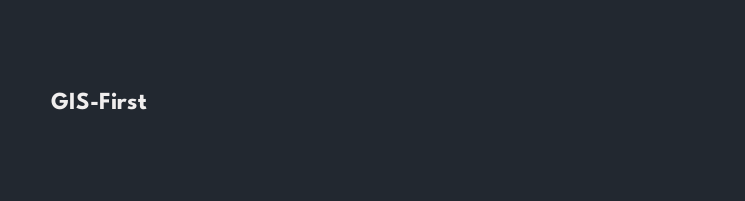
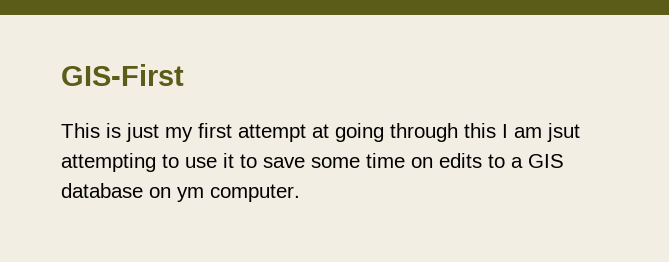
(147, 101) none -> [61,123,580,142] [61,153,564,172] [61,183,300,202] // This is just my first attempt at going through this I am jsut attempting to use it to save some time on edits to a GIS database on ym computer.

